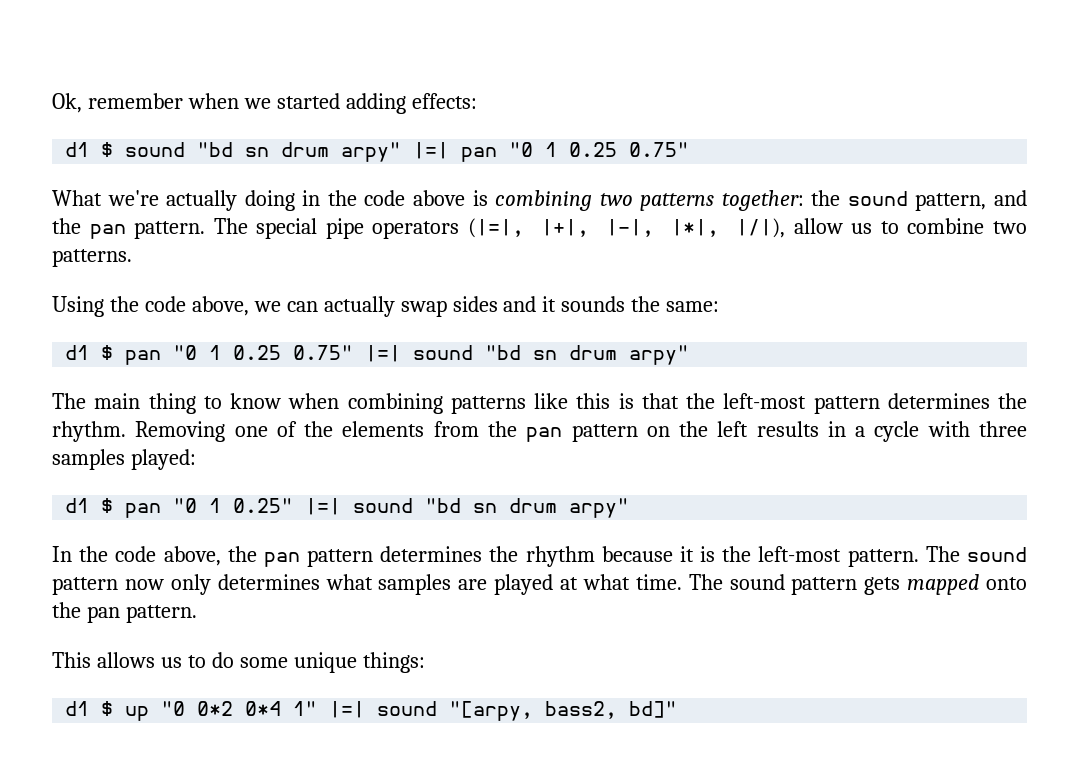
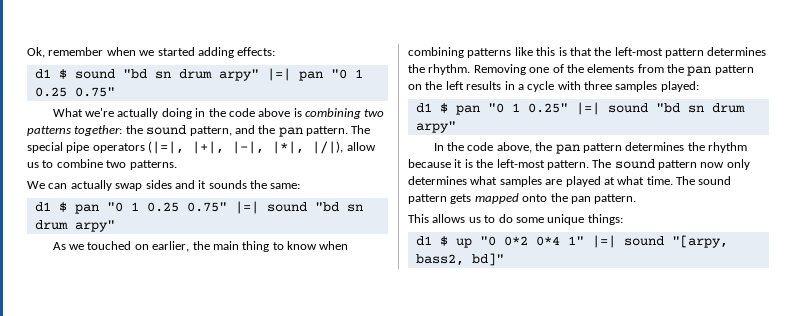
[52,296,281,317] Using the code above, we -> [27,181,45,189] We
[52,393,86,409] The -> [52,241,210,252] As we touched on earlier, the

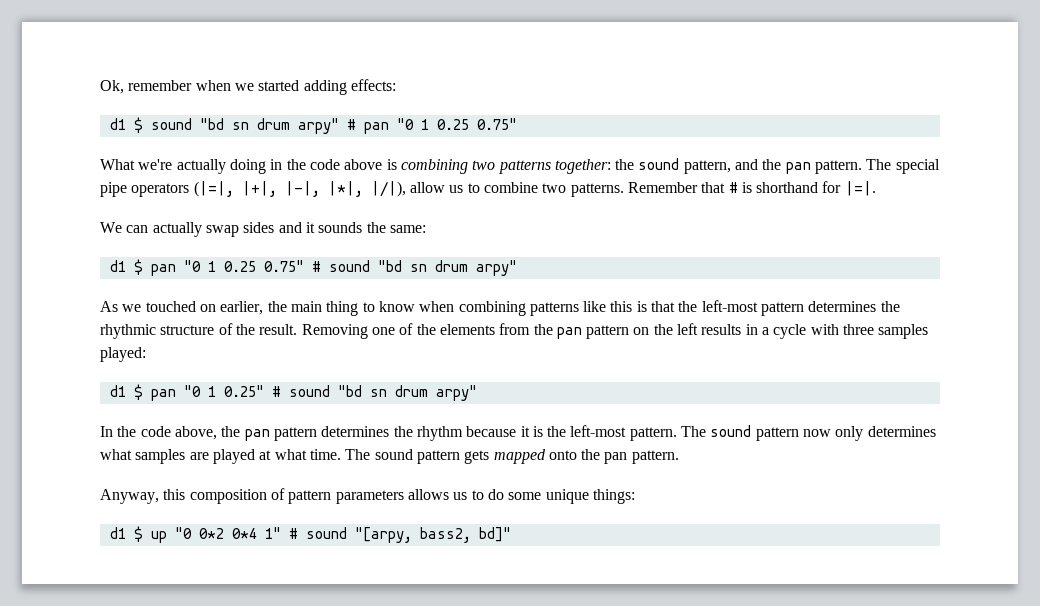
[266,68,291,81] |=| -> [346,119,356,130] #
(177, 165) none -> [627,181,876,196] Remember that # is shorthand for |=|.
[234,201,259,214] |=| -> [311,261,321,272] #
[428,64,471,75] rhythm. -> [100,323,298,339] rhythmic structure of the result.
[575,102,600,115] |=| -> [271,386,281,397] #
[408,214,429,223] This -> [100,488,404,504] Anyway, this composition of pattern parameters
[591,235,616,248] |=| -> [288,528,298,539] #

